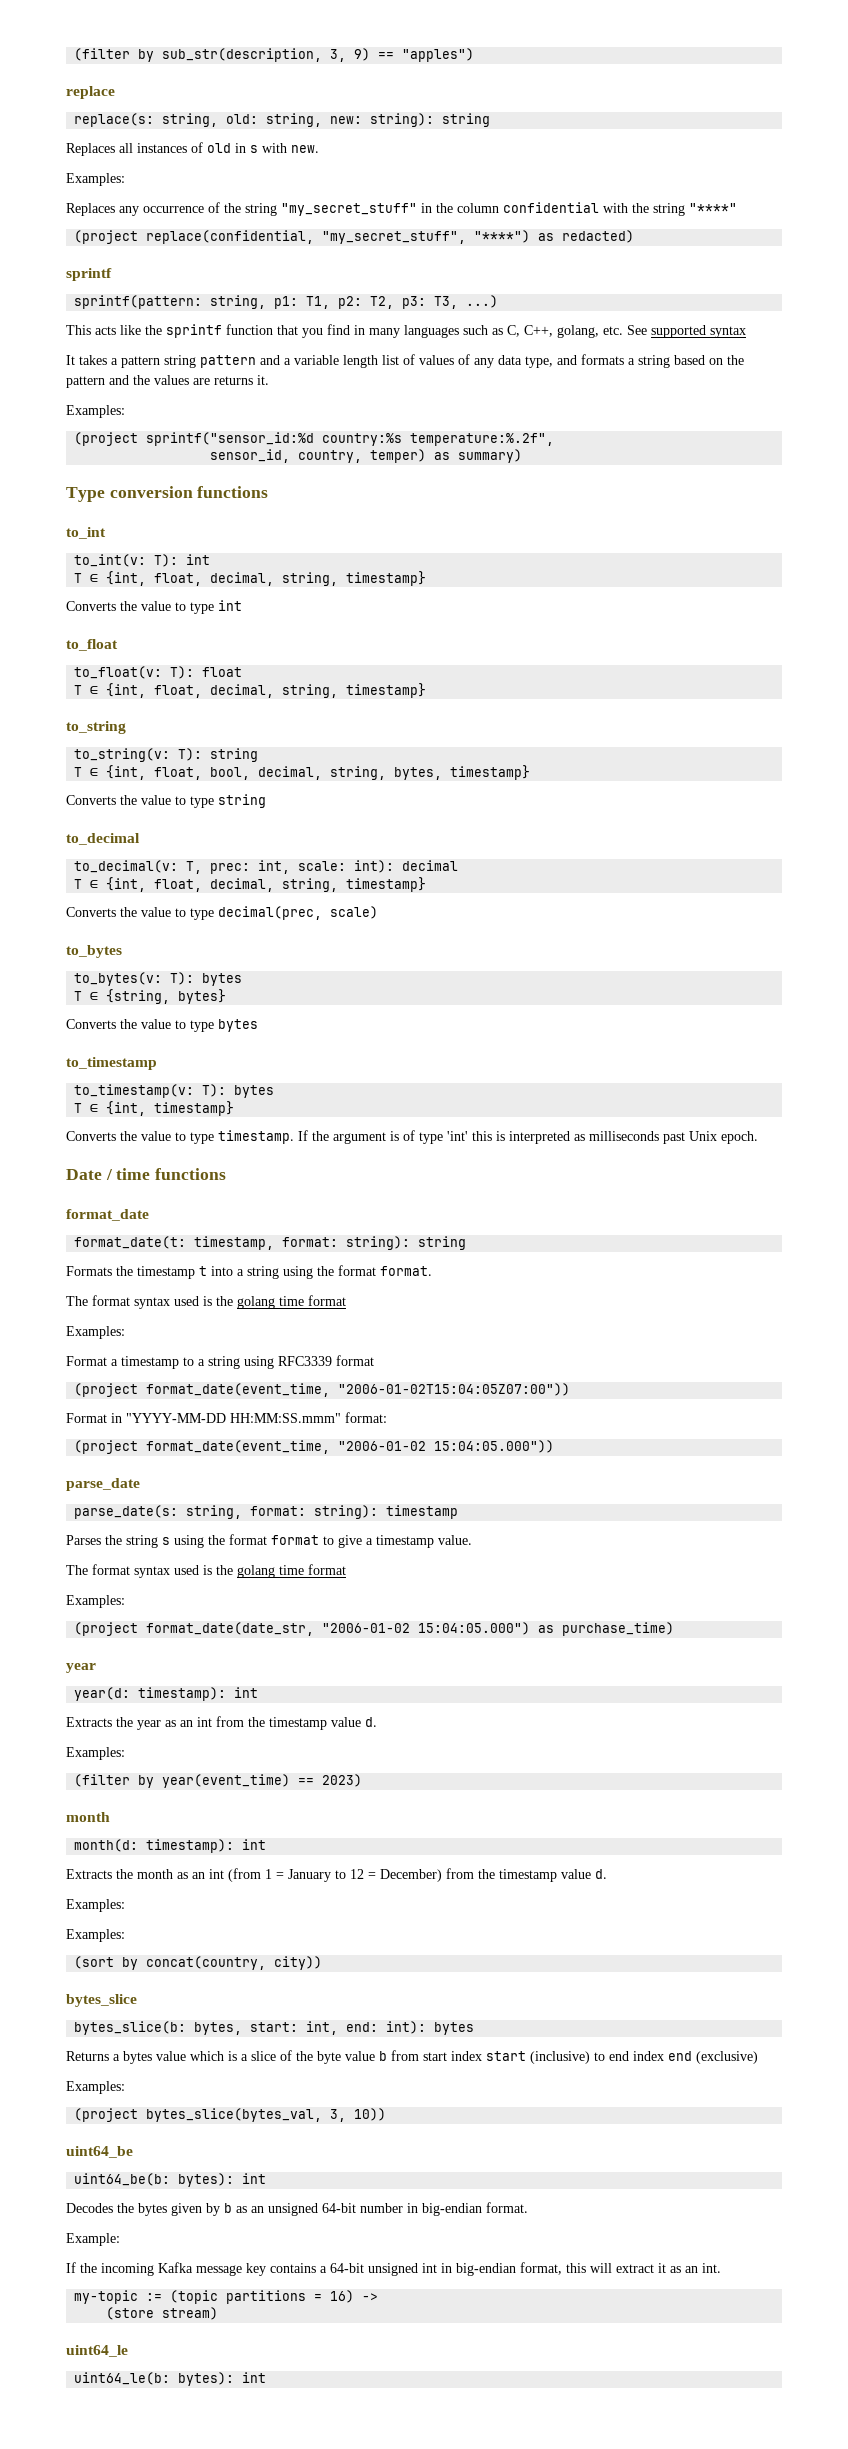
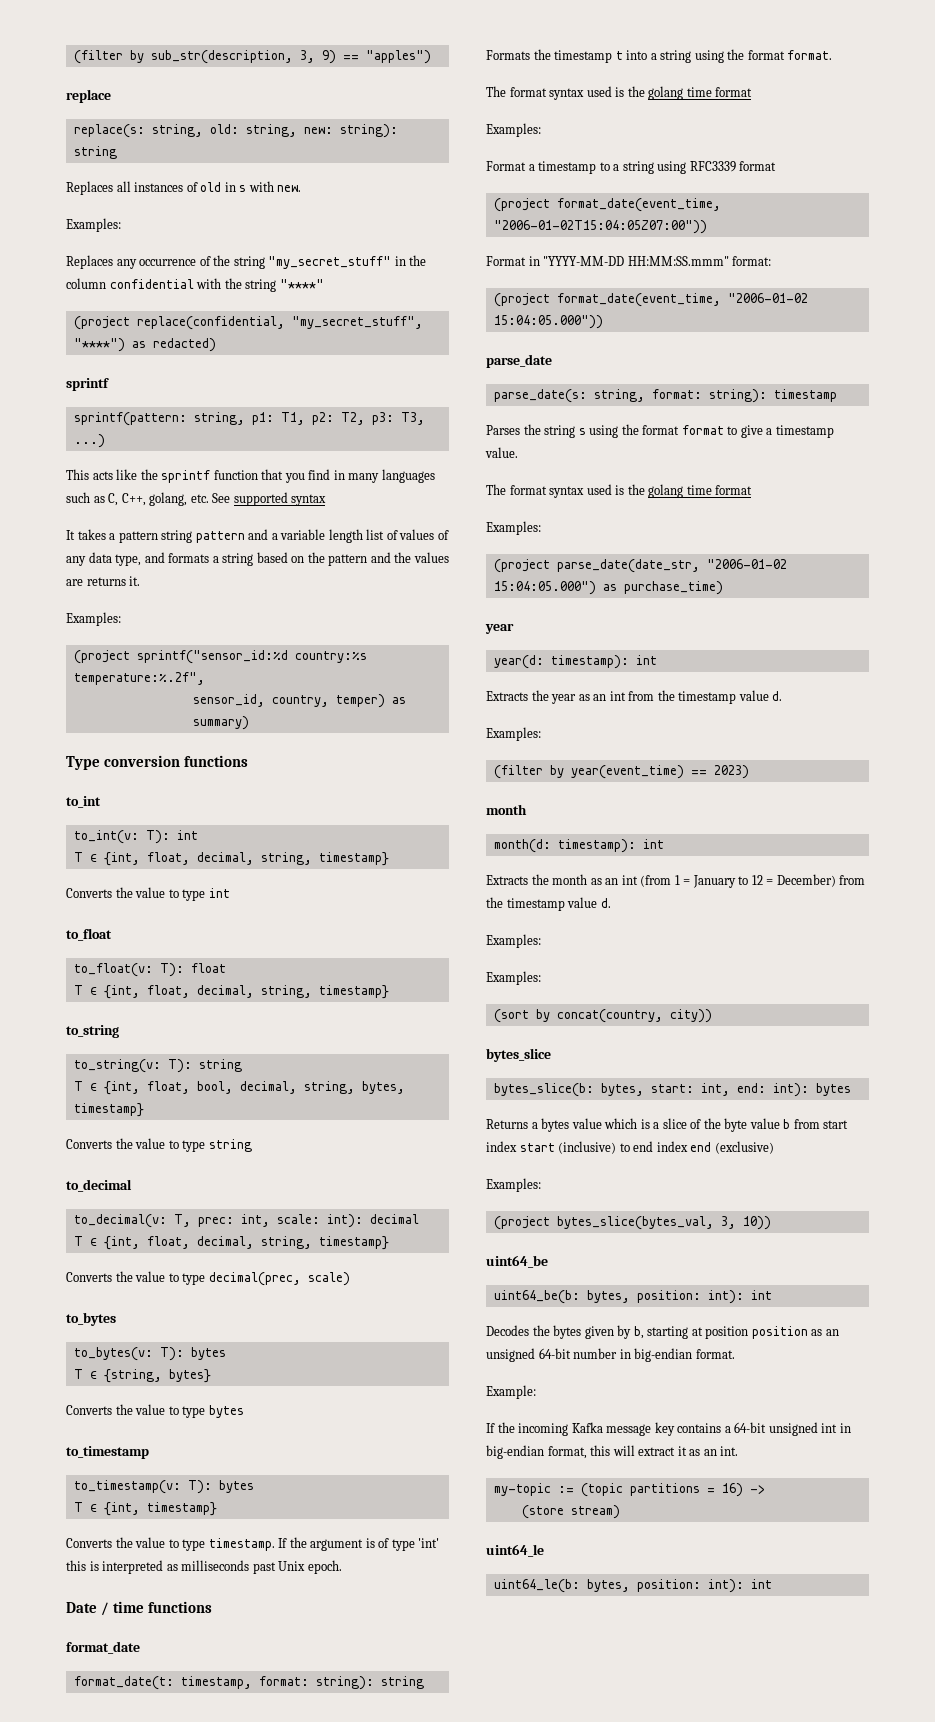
[146,1622,315,1636] format_date(date_str, -> [556,559,700,573] parse_date(date_str,
[178,2173,235,2187] bytes): -> [586,1290,744,1304] bytes, position: int):
[224,2203,232,2213] b -> [633,1326,808,1339] b, starting at position position
[178,2372,235,2386] bytes): -> [586,1579,744,1593] bytes, position: int):

